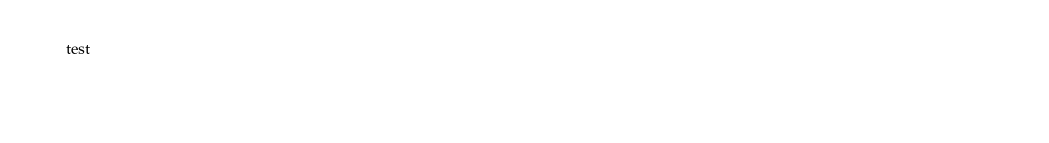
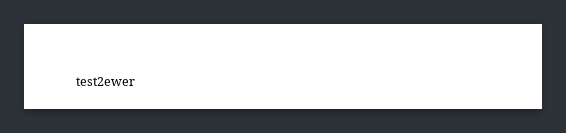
[66,45,90,54] test -> [76,77,135,86] test2ewer

